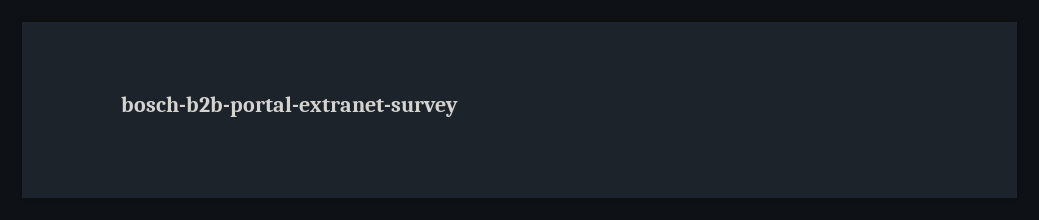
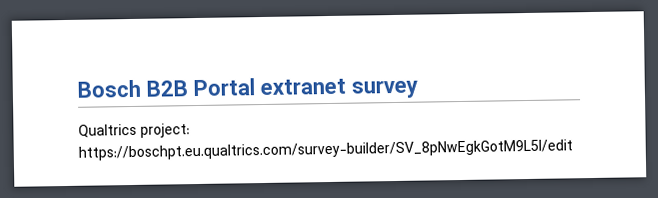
[121,96,458,117] bosch-b2b-portal-extranet-survey -> [77,78,418,99] [78,123,190,138] [78,139,573,161] Bosch B2B Portal extranet survey // Qualtrics project: https://boschpt.eu.qualtrics.com/survey-builder/SV_8pNwEgkGotM9L5I/edit

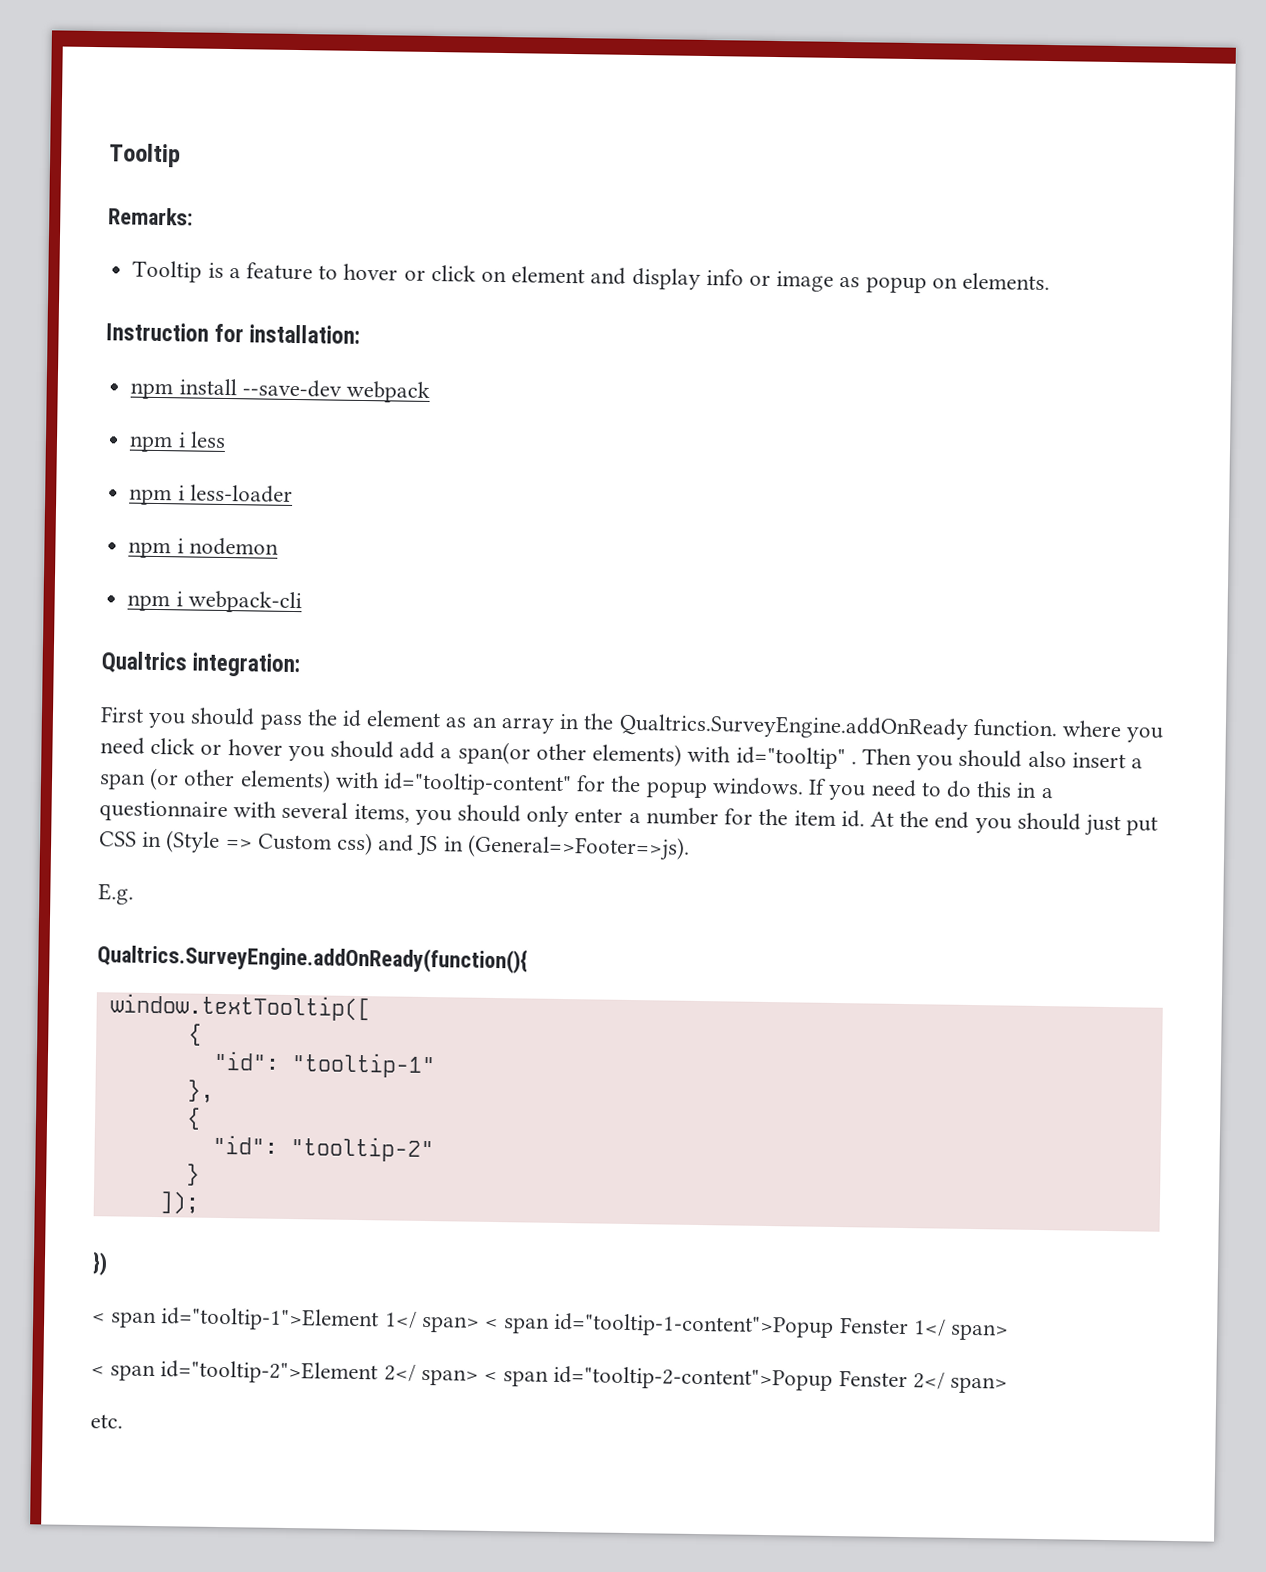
[77,78,418,99] [78,123,190,138] [78,139,573,161] Bosch B2B Portal extranet survey // Qualtrics project: https://boschpt.eu.qualtrics.com/survey-builder/SV_8pNwEgkGotM9L5I/edit -> [109,143,181,168] [108,207,193,226] [132,260,1051,294] [106,322,361,344] [130,378,430,403] [129,431,226,453] [129,484,293,506] [128,537,279,559] [127,590,302,614] [101,651,301,678] [100,706,1164,743] [100,737,1143,771] [99,767,1054,801] [99,800,1159,837] [99,830,690,861] [98,883,134,905] [97,943,528,974] [109,993,371,1022] [187,1023,202,1046] [212,1050,436,1079] [186,1079,214,1103] [185,1107,201,1130] [211,1134,434,1163] [185,1163,200,1186] [158,1191,200,1215] [92,1251,108,1276] [92,1307,1010,1341] [91,1360,1009,1394] [90,1414,123,1429] Tooltip // Remarks: // Tooltip is a feature to hover or click on element and display info or image as popup on elements. // Instruction for installation: // npm install --save-dev webpack // npm i less // npm i less-loader // npm i nodemon // npm i webpack-cli // Qualtrics integration: // First you should pass the id element as an array in the Qualtrics.SurveyEngine.addOnReady function. where you need click or hover you should add a span(or other elements) with id="tooltip" . Then you should also insert a span (or other elements) with id="tooltip-content" for the popup windows. If you need to do this in a questionnaire with several items, you should only enter a number for the item id. At the end you should just put CSS in (Style => Custom css) and JS in (General=>Footer=>js). // E.g. // Qualtrics.SurveyEngine.addOnReady(function(){ // window.textTooltip([ // { // "id": "tooltip-1" // }, // { // "id": "tooltip-2" // } // ]); // }) // < span id="tooltip-1">Element 1</ span> < span id="tooltip-1-content">Popup Fenster 1</ span> // < span id="tooltip-2">Element 2</ span> < span id="tooltip-2-content">Popup Fenster 2</ span> // etc.

